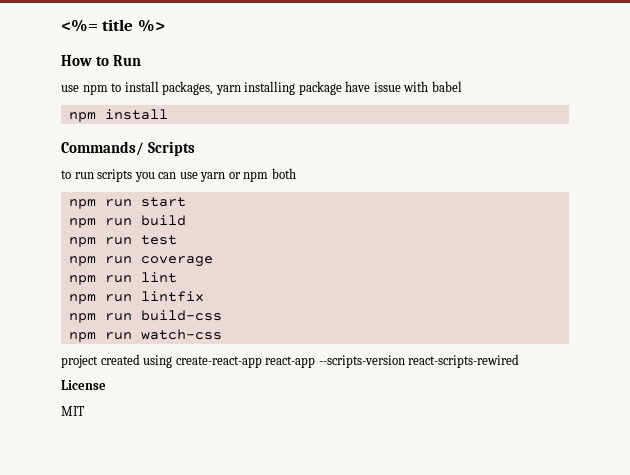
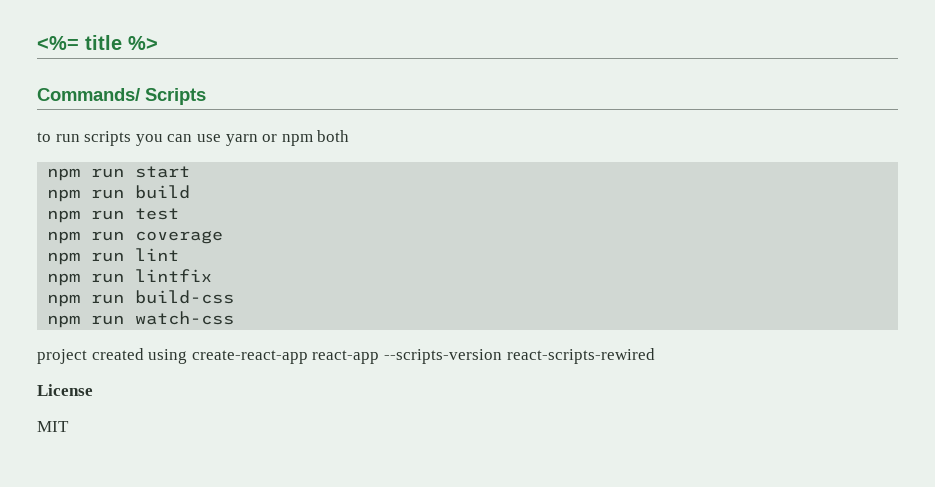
[61,55,142,66] [61,81,462,95] [68,109,168,122] // How to Run // use npm to install packages, yarn installing package have issue with babel // npm install -> (158, 43) none

